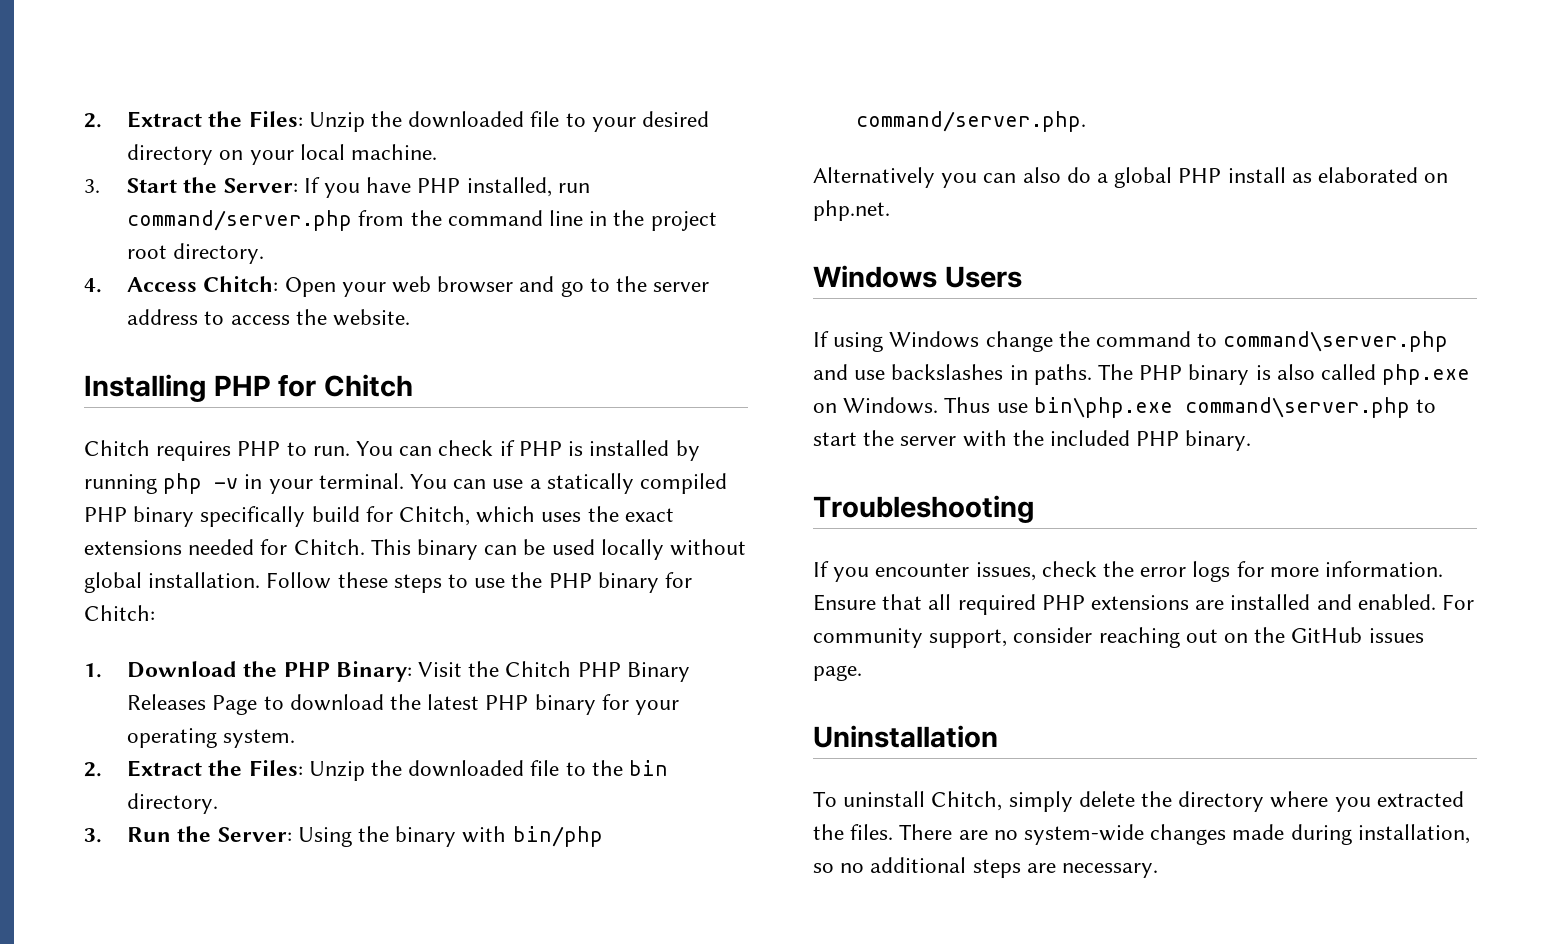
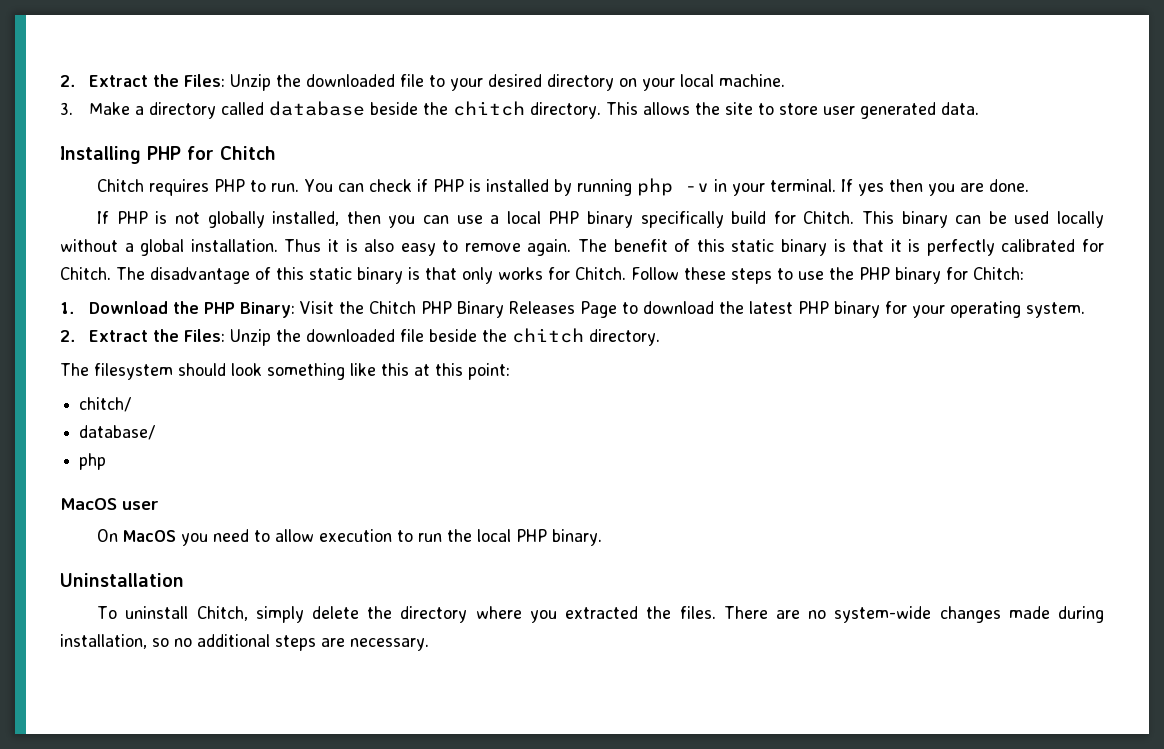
[127,177,590,198] [127,210,717,231] [127,243,265,264] [84,276,710,297] [127,309,410,326] Start the Server: If you have PHP installed, run command/server.php from the command line in the project root directory. // 4. Access Chitch: Open your web browser and go to the server address to access the website. -> [89,101,980,119] Make a directory called database beside the chitch directory. This allows the site to store user generated data.
[410,474,448,489] You -> [841,179,1030,196] [97,211,416,228] If yes then you are done. // If PHP is not globally installed, then you
[546,473,728,494] statically compiled -> [506,211,541,224] local
[399,506,674,526] [84,539,288,555] Chitch, which uses the exact extensions needed for -> (796, 217) none
(747, 547) none -> [124,243,134,252] a
(261, 580) none -> [284,239,1105,256] [60,267,626,284] Thus it is also easy to remove again. The benefit of this static binary is that it is perfectly calibrated for Chitch. The disadvantage of this static binary is that only works for Chitch.
[565,760,668,776] [127,793,219,814] [84,826,603,847] [856,111,1087,132] [813,167,1449,188] [813,200,890,221] [813,265,1022,288] [813,331,1449,352] [813,364,1471,385] [813,397,1437,418] [813,430,1252,451] [813,495,1034,523] [813,561,1444,582] [813,594,1475,615] [813,627,1424,648] [813,665,862,681] to the bin directory. // 3. Run the Server: Using the binary with bin/php command/server.php. // Alternatively you can also do a global PHP install as elaborated on php.net. // Windows Users // If using Windows change the command to command\server.php and use backslashes in paths. The PHP binary is also called php.exe on Windows. Thus use bin\php.exe command\server.php to start the server with the included PHP binary. // Troubleshooting // If you encounter issues, check the error logs for more information. Ensure that all required PHP extensions are installed and enabled. For community support, consider reaching out on the GitHub issues page. -> [429,328,661,346] [60,363,510,380] [79,397,132,412] [79,425,156,440] [79,453,107,470] [60,498,159,510] [97,529,603,546] beside the chitch directory. // The filesystem should look something like this at this point: // chitch/ // database/ // php // MacOS user // On MacOS you need to allow execution to run the local PHP binary.

